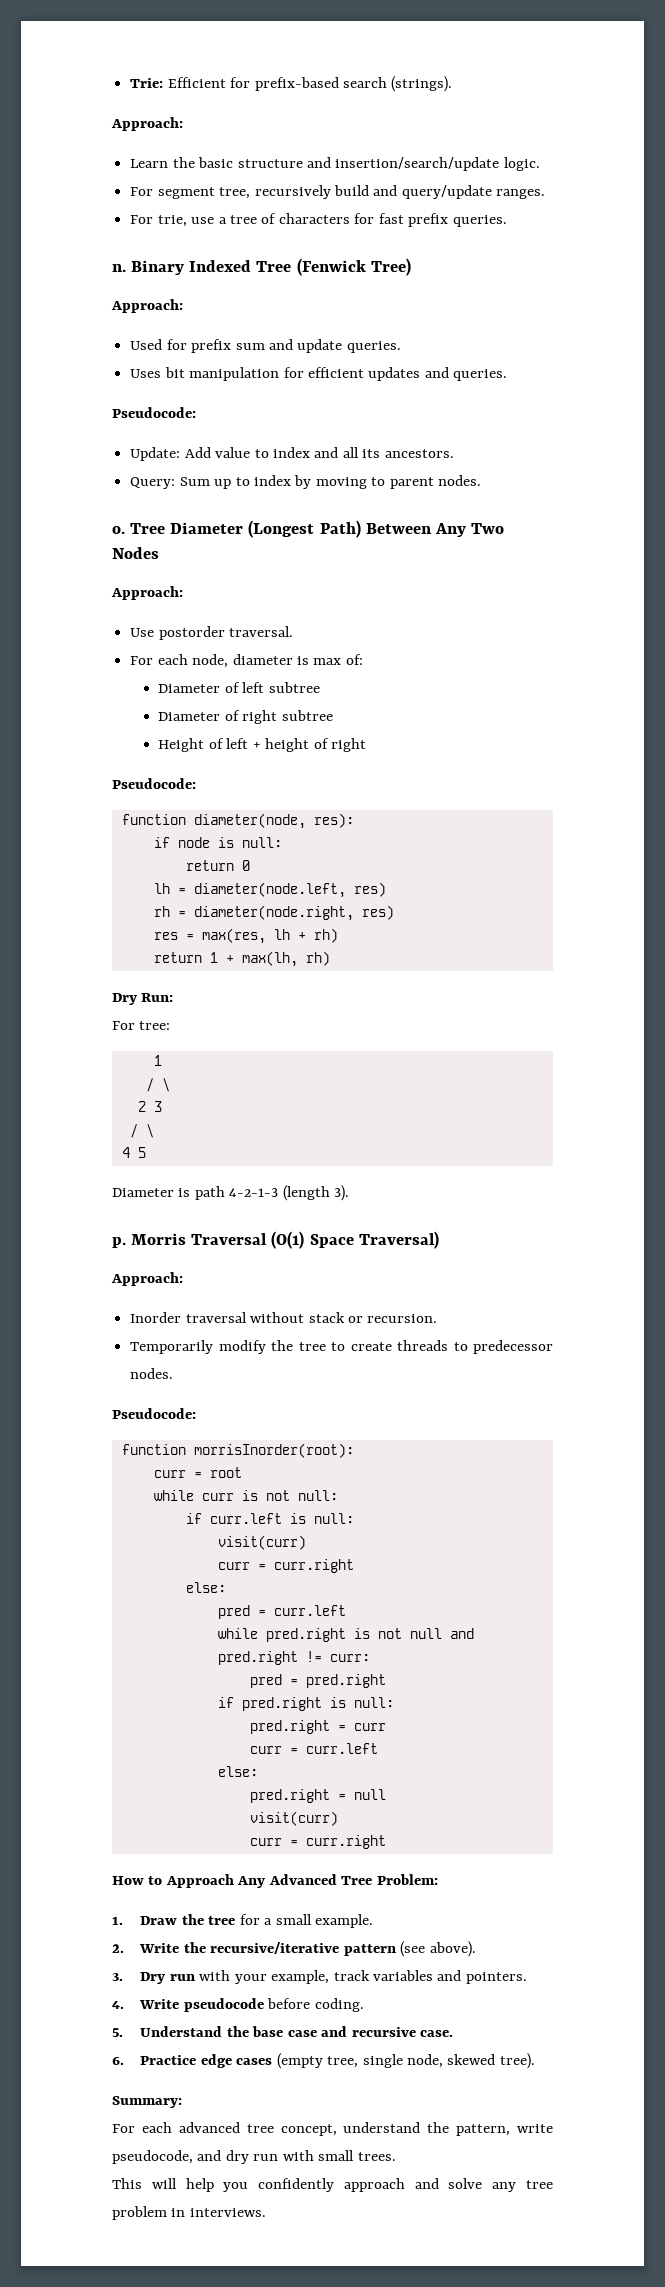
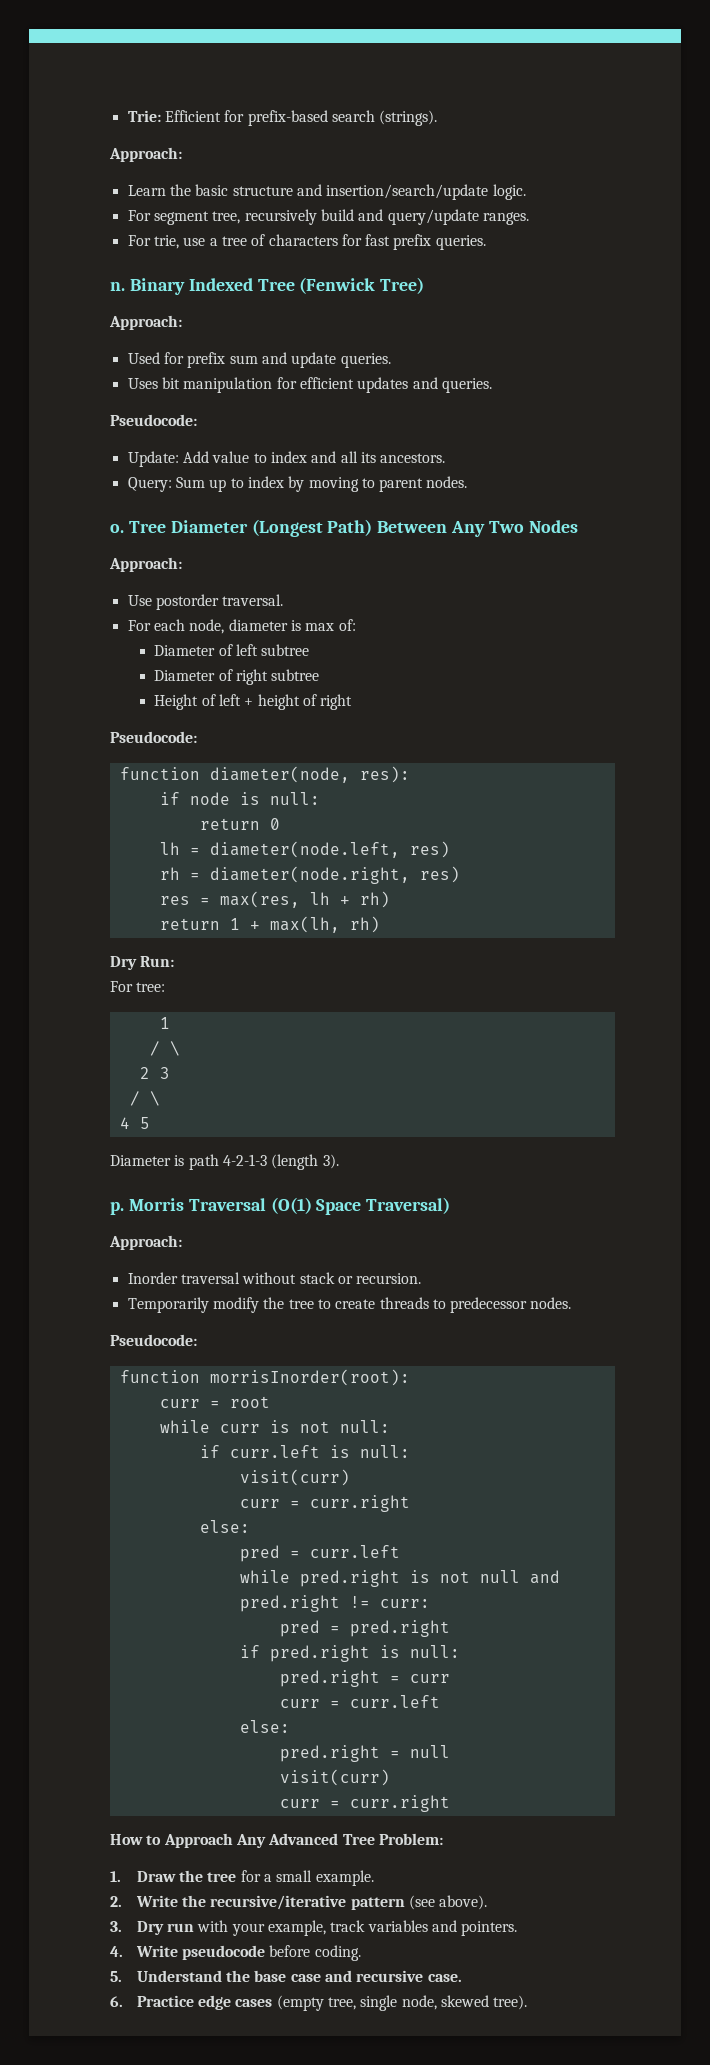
[112,2096,182,2108] [112,2122,553,2136] [112,2150,396,2164] [112,2178,553,2192] [112,2206,266,2220] // Summary: // For each advanced tree concept, understand the pattern, write pseudocode, and dry run with small trees. // This will help you confidently approach and solve any tree problem in interviews. -> (528, 2002) none

